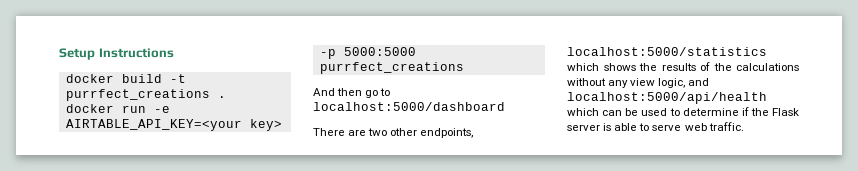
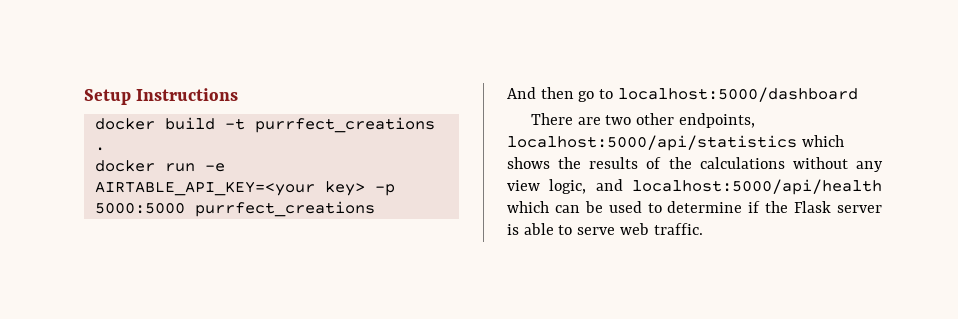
[567,47,767,56] localhost:5000/statistics -> [507,135,797,151] localhost:5000/api/statistics

